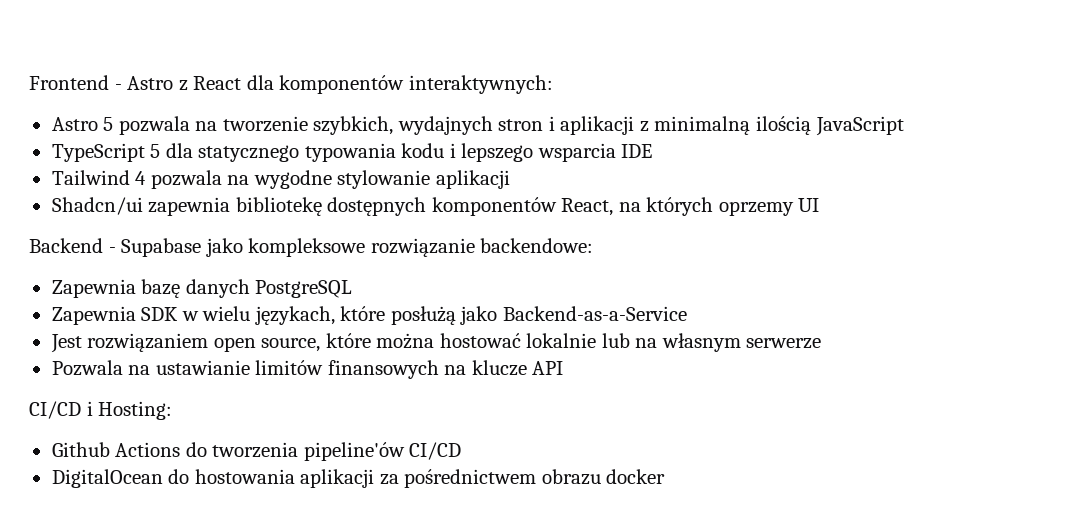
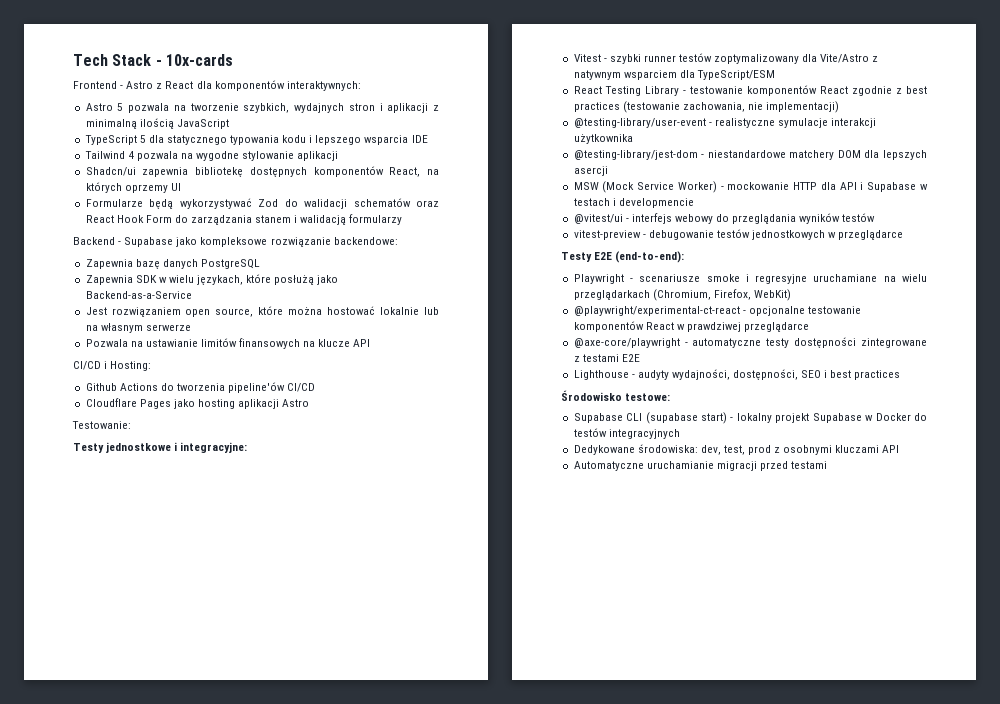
(29, 82) none -> [73,54,233,66] Tech Stack - 10x-cards //
(820, 205) none -> [85,198,440,209] [85,214,403,225] // Formularze będą wykorzystywać Zod do walidacji schematów oraz React Hook Form do zarządzania stanem i walidacją formularzy
[51,469,666,488] DigitalOcean do hostowania aplikacji za pośrednictwem obrazu docker -> [85,398,310,409] [72,421,131,429] [73,442,248,453] [573,53,879,64] [573,70,775,80] [573,85,927,96] [573,101,840,113] [573,118,877,128] [573,134,633,144] [573,150,927,160] [573,166,608,176] [573,181,928,193] [573,198,694,208] [573,213,876,224] [573,229,904,240] [561,251,685,263] [573,274,927,284] [573,289,791,301] [573,306,861,316] [573,321,810,332] [573,337,927,348] [573,354,640,362] [573,369,901,380] [561,390,671,401] [573,412,927,424] [573,428,680,439] [573,444,900,455] [573,461,828,471] Cloudflare Pages jako hosting aplikacji Astro // Testowanie: // Testy jednostkowe i integracyjne: // Vitest - szybki runner testów zoptymalizowany dla Vite/Astro z natywnym wsparciem dla TypeScript/ESM // React Testing Library - testowanie komponentów React zgodnie z best practices (testowanie zachowania, nie implementacji) // @testing-library/user-event - realistyczne symulacje interakcji użytkownika // @testing-library/jest-dom - niestandardowe matchery DOM dla lepszych asercji // MSW (Mock Service Worker) - mockowanie HTTP dla API i Supabase w testach i developmencie // @vitest/ui - interfejs webowy do przeglądania wyników testów // vitest-preview - debugowanie testów jednostkowych w przeglądarce // Testy E2E (end-to-end): // Playwright - scenariusze smoke i regresyjne uruchamiane na wielu przeglądarkach (Chromium, Firefox, WebKit) // @playwright/experimental-ct-react - opcjonalne testowanie komponentów React w prawdziwej przeglądarce // @axe-core/playwright - automatyczne testy dostępności zintegrowane z testami E2E // Lighthouse - audyty wydajności, dostępności, SEO i best practices // Środowisko testowe: // Supabase CLI (supabase start) - lokalny projekt Supabase w Docker do testów integracyjnych // Dedykowane środowiska: dev, test, prod z osobnymi kluczami API // Automatyczne uruchamianie migracji przed testami

